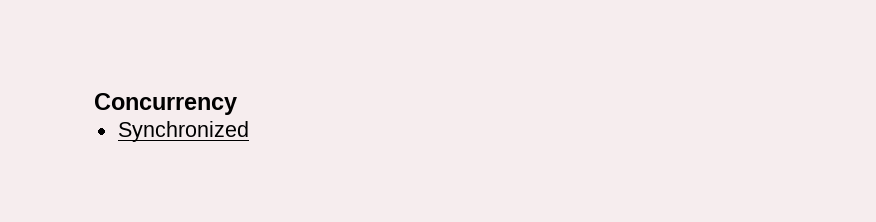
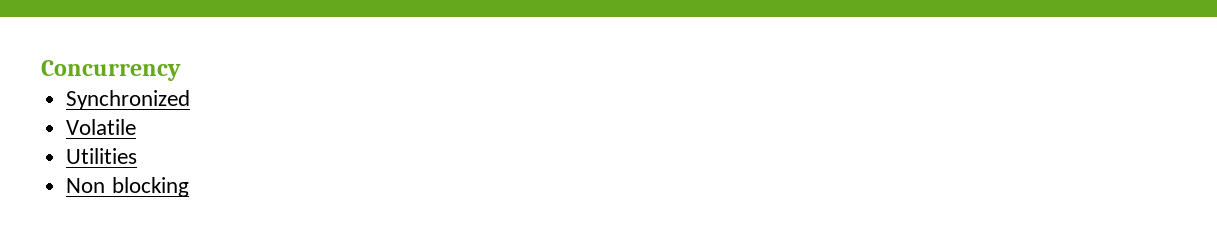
(249, 131) none -> [66,119,137,135] [66,148,138,164] [66,177,189,197] // Volatile // Utilities // Non blocking

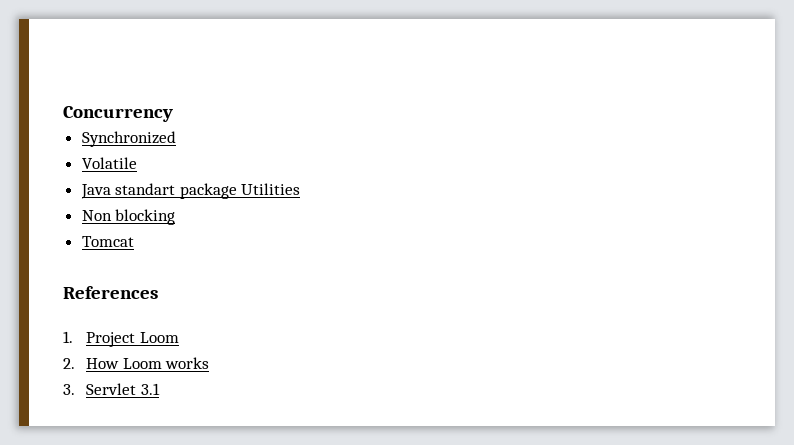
(137, 127) none -> [80,183,237,199] Java standart package
(189, 187) none -> [81,236,134,247] [63,286,158,299] [63,331,179,347] [63,357,210,369] [63,383,160,395] // Tomcat // References // 1. Project Loom // 2. How Loom works // 3. Servlet 3.1

